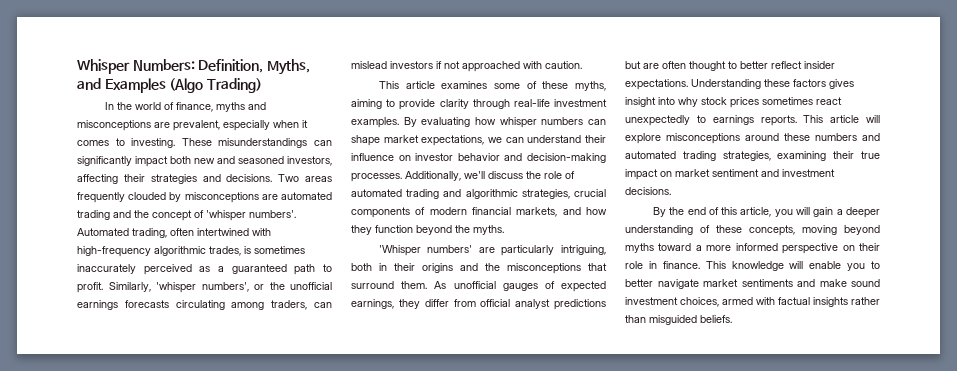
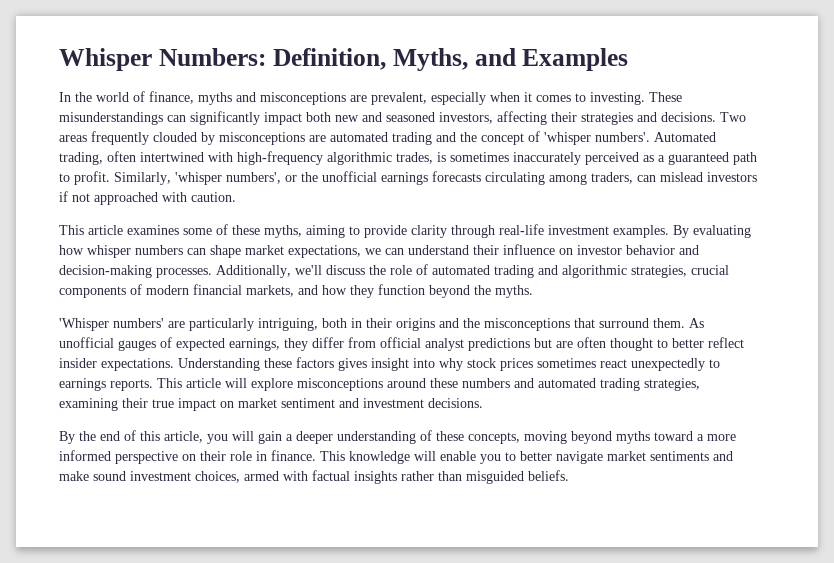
[169,78,262,93] (Algo Trading) -> (629, 59) none

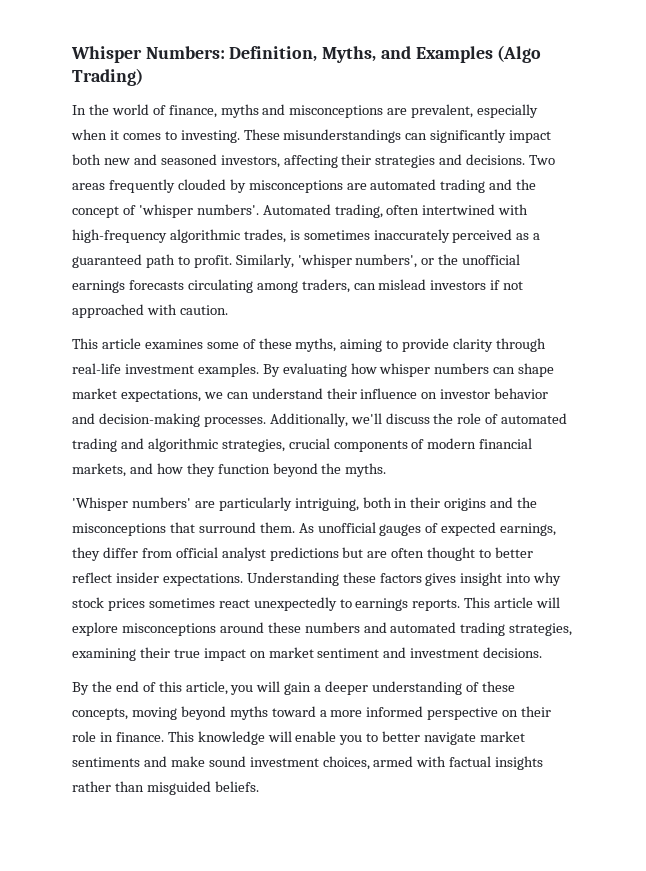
(629, 59) none -> [497,45,542,63] [72,68,143,86] (Algo Trading)

